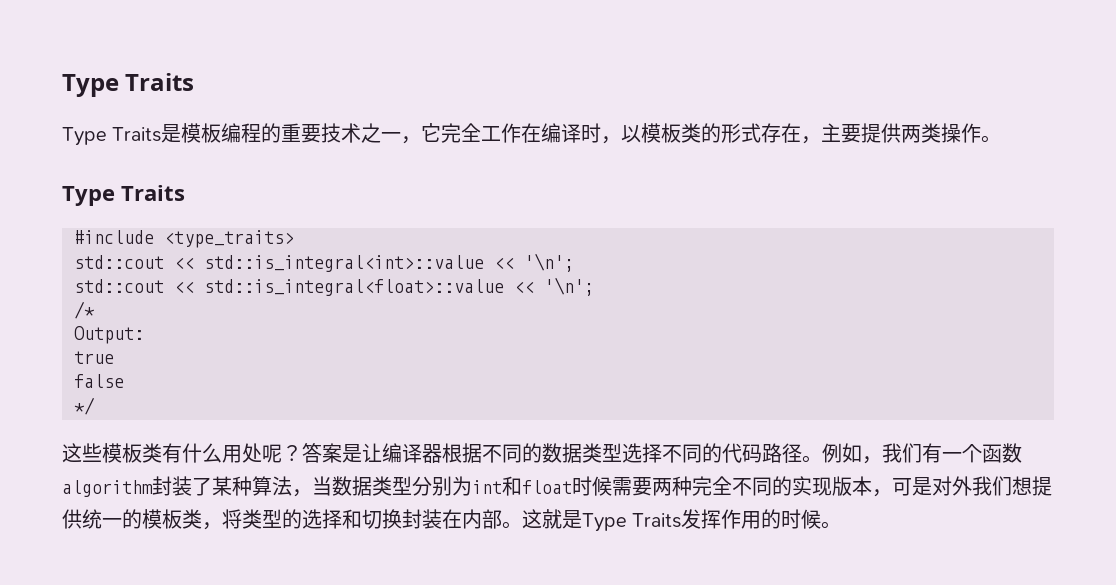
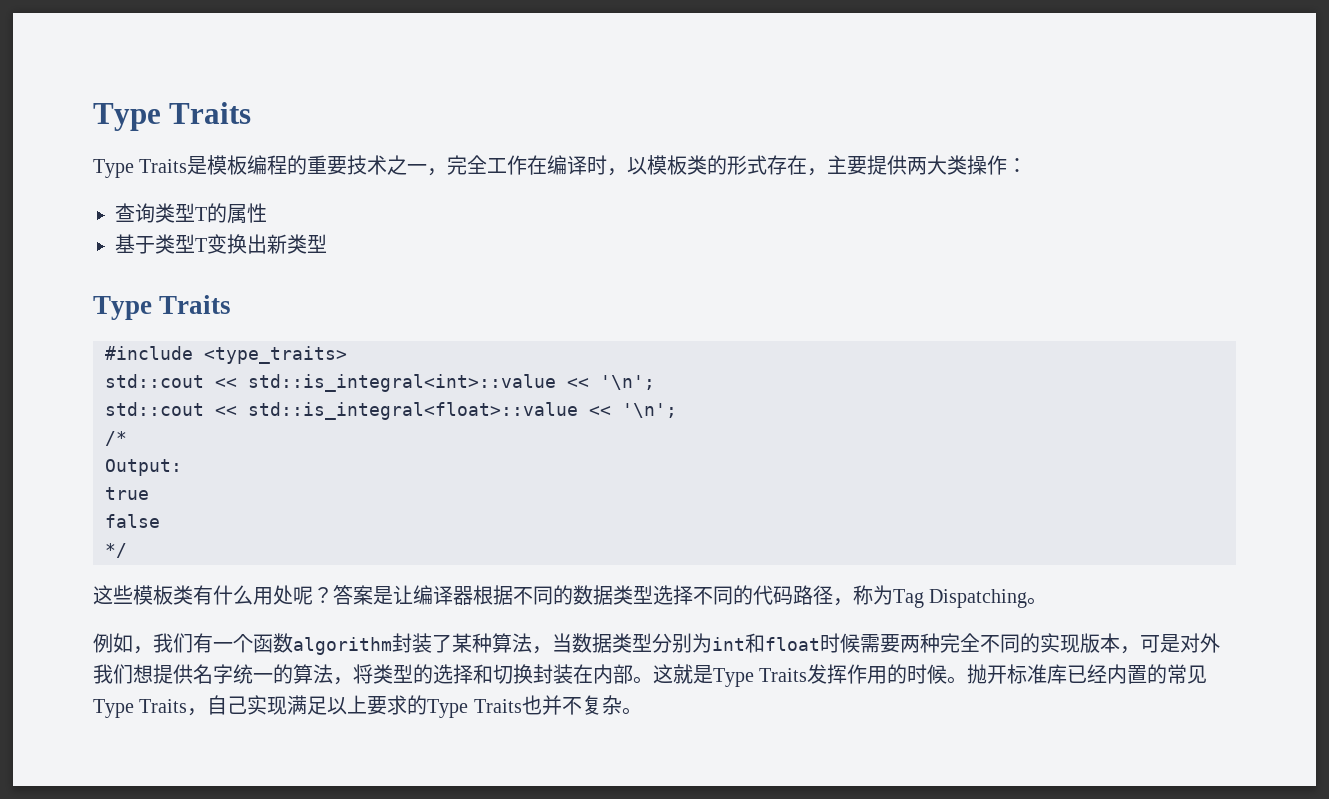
[421,123,442,142] 它 -> (448, 172) none
[921,123,1002,143] 类操作。 -> [927,155,1028,175] [115,203,267,224] [115,234,327,254] 大类操作： // 查询类型T的属性 // 基于类型T变换出新类型
[802,455,822,463] 。 -> [833,585,1048,608] ，称为Tag Dispatching。 //
[82,509,202,529] 统一的模板类 -> [193,664,333,684] 名字统一的算法
(842, 525) none -> [967,664,1208,684] [93,695,642,718] 抛开标准库已经内置的常见Type Traits，自己实现满足以上要求的Type Traits也并不复杂。

